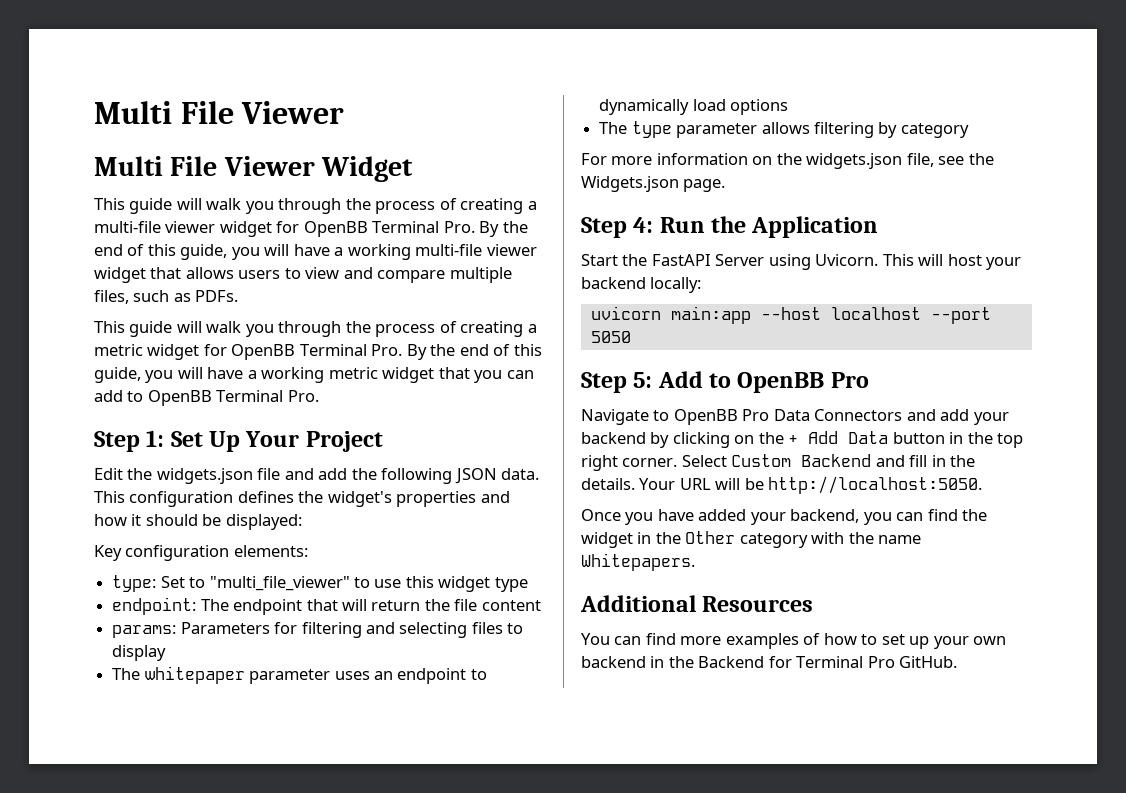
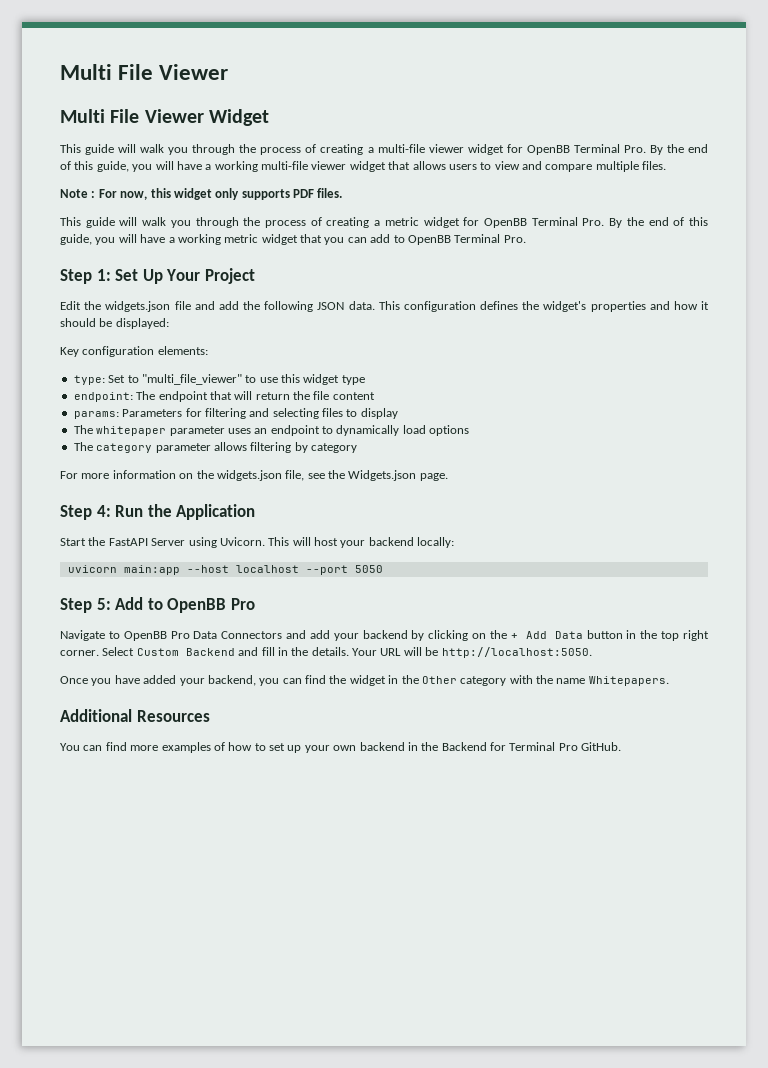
[94,290,239,304] files, such as PDFs. -> [642,161,667,170] [60,188,343,200] files. // Note : For now, this widget only supports PDF files.
[631,121,672,138] type -> [96,443,153,453] category

